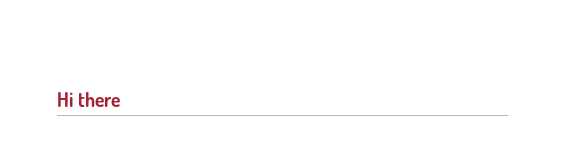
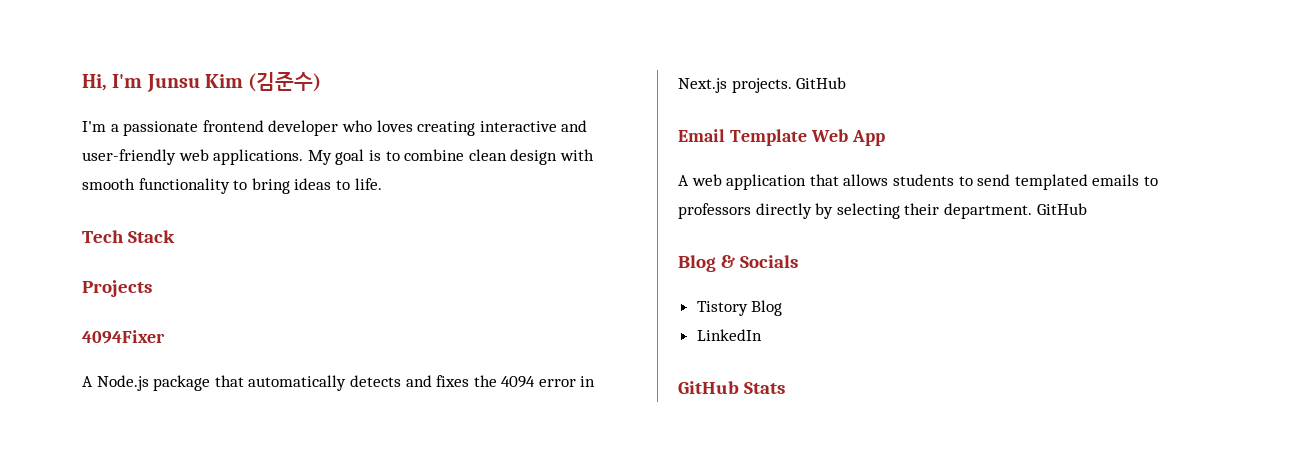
[57,92,121,107] Hi there -> [82,72,322,92] [82,120,588,136] [82,149,594,165] [82,178,382,194] [82,230,175,243] [82,280,152,297] [82,330,165,344] [82,375,596,391] [678,77,847,93] [678,129,885,146] [678,174,1158,190] [678,203,1087,219] [678,255,798,272] [696,300,783,316] [696,329,762,341] [678,381,785,394] Hi, I'm Junsu Kim (김준수) // I'm a passionate frontend developer who loves creating interactive and user-friendly web applications. My goal is to combine clean design with smooth functionality to bring ideas to life. // Tech Stack // Projects // 4094Fixer // A Node.js package that automatically detects and fixes the 4094 error in Next.js projects. GitHub // Email Template Web App // A web application that allows students to send templated emails to professors directly by selecting their department. GitHub // Blog & Socials // Tistory Blog // LinkedIn // GitHub Stats

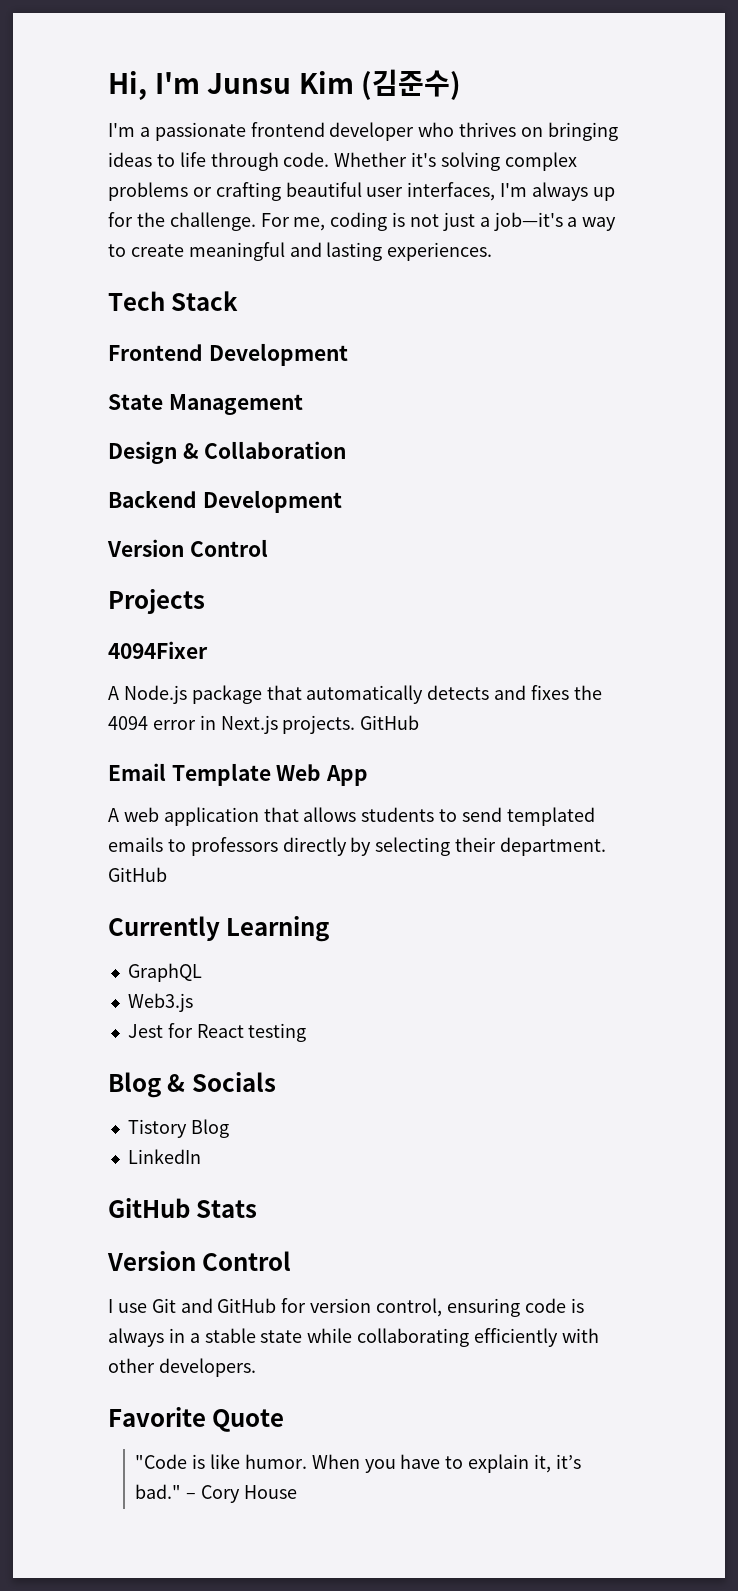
[376,120,588,136] [82,149,594,165] [82,178,382,194] [82,230,175,243] loves creating interactive and user-friendly web applications. My goal is to combine clean design with smooth functionality to bring ideas to life. // Tech Stack -> [459,122,618,141] [108,152,577,171] [108,182,615,201] [108,212,617,231] [108,242,493,261] [108,291,239,311] [108,343,348,366] [108,394,303,415] [108,441,347,464] [108,490,342,513] [107,539,268,557] thrives on bringing ideas to life through code. Whether it's solving complex problems or crafting beautiful user interfaces, I'm always up for the challenge. For me, coding is not just a job—it's a way to create meaningful and lasting experiences. // Tech Stack // Frontend Development // State Management // Design & Collaboration // Backend Development // Version Control
(1087, 209) none -> [108,916,330,942] [127,963,202,982] [127,993,193,1012] [127,1023,307,1042] // Currently Learning // GraphQL // Web3.js // Jest for React testing
(785, 388) none -> [107,1251,292,1271] [108,1298,584,1317] [108,1328,599,1347] [108,1358,256,1377] [108,1407,285,1432] [135,1454,581,1473] [135,1484,297,1503] // Version Control // I use Git and GitHub for version control, ensuring code is always in a stable state while collaborating efficiently with other developers. // Favorite Quote // "Code is like humor. When you have to explain it, it’s bad." – Cory House

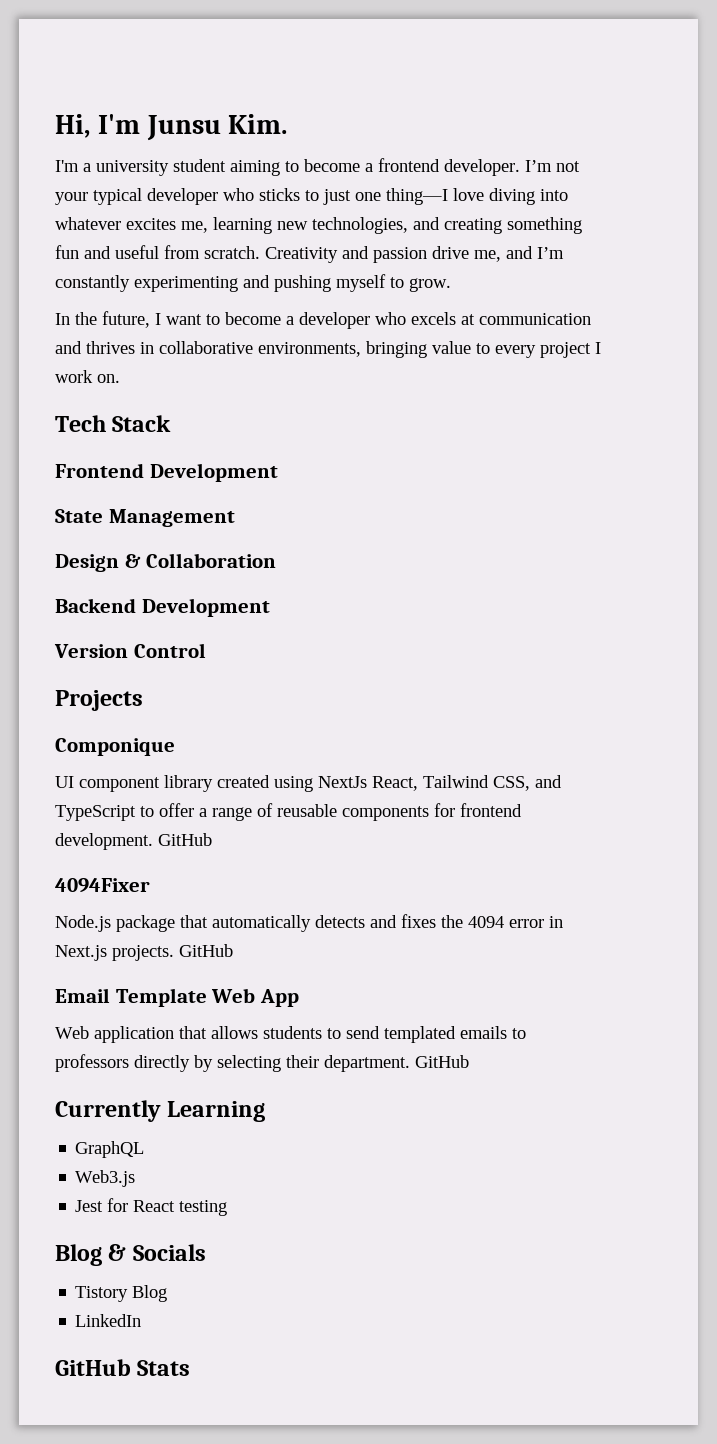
[298,69,462,100] Kim (김준수) -> [228,114,288,134] Kim.
[154,122,618,141] [108,152,577,171] [108,182,615,201] [108,212,617,231] [108,242,493,261] passionate frontend developer who thrives on bringing ideas to life through code. Whether it's solving complex problems or crafting beautiful user interfaces, I'm always up for the challenge. For me, coding is not just a job—it's a way to create meaningful and lasting experiences. -> [96,158,580,176] [55,188,568,205] [55,217,582,234] [55,245,564,263] [55,274,451,292] [55,311,591,329] [55,341,601,358] [55,370,120,383] university student aiming to become a frontend developer. I’m not your typical developer who sticks to just one thing—I love diving into whatever excites me, learning new technologies, and creating something fun and useful from scratch. Creativity and passion drive me, and I’m constantly experimenting and pushing myself to grow. // In the future, I want to become a developer who excels at communication and thrives in collaborative environments, bringing value to every project I work on.
(205, 601) none -> [55,738,175,756] [55,775,562,792] [55,803,522,821] [55,833,212,850] // Componique // UI component library created using NextJs React, Tailwind CSS, and TypeScript to offer a range of reusable components for frontend development. GitHub
[108,686,119,700] A -> (150, 885) none
[108,807,159,822] A web -> [55,1026,89,1039] Web
[107,1251,292,1271] [108,1298,584,1317] [108,1328,599,1347] [108,1358,256,1377] [108,1407,285,1432] [135,1454,581,1473] [135,1484,297,1503] // Version Control // I use Git and GitHub for version control, ensuring code is always in a stable state while collaborating efficiently with other developers. // Favorite Quote // "Code is like humor. When you have to explain it, it’s bad." – Cory House -> (191, 1368) none

